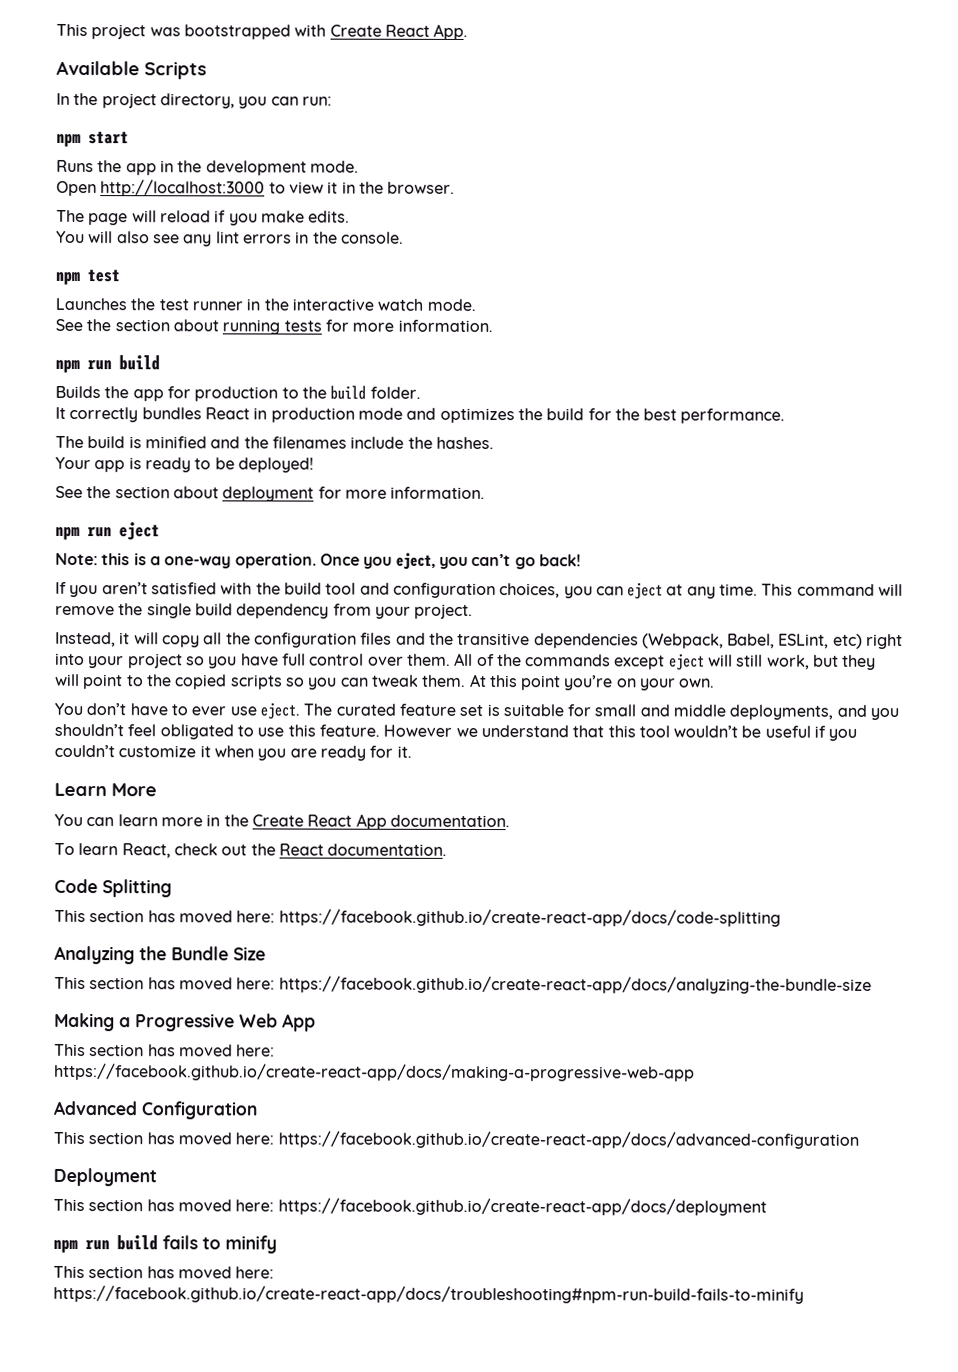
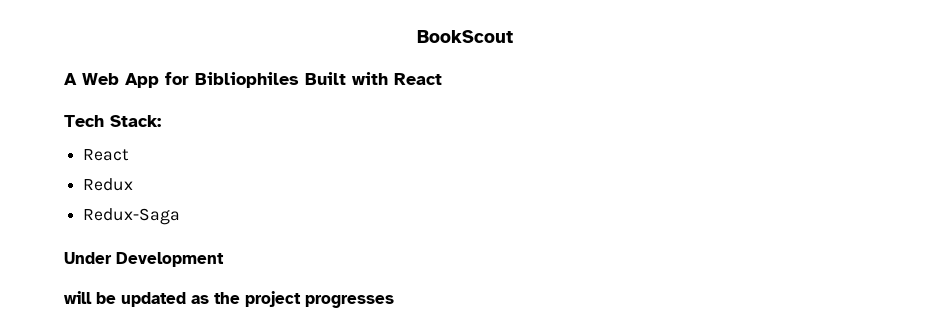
[56,23,469,40] [56,60,207,80] [56,92,332,109] [56,131,129,148] [56,159,359,176] [56,179,456,197] [56,209,351,226] [56,230,404,247] [55,269,121,286] [55,297,476,311] [55,318,493,335] [55,355,160,374] [55,385,421,402] [55,406,786,424] [55,435,494,450] [55,456,314,473] [55,485,486,502] [55,522,160,541] [55,552,581,570] [55,581,904,600] [55,603,474,619] [55,631,904,650] [55,652,877,671] [54,673,716,691] [54,702,900,721] [54,723,858,741] [54,744,412,761] [54,782,157,797] [54,813,510,830] [54,842,448,859] [54,878,172,898] [54,908,781,927] [54,945,266,965] [54,975,872,994] [54,1012,316,1032] [54,1043,276,1057] [54,1062,695,1082] [53,1100,257,1120] [53,1130,859,1149] [53,1167,157,1187] [53,1197,767,1216] [53,1235,277,1254] [53,1265,275,1279] [53,1284,804,1304] This project was bootstrapped with Create React App. // Available Scripts // In the project directory, you can run: // npm start // Runs the app in the development mode. // Open http://localhost:3000 to view it in the browser. // The page will reload if you make edits. // You will also see any lint errors in the console. // npm test // Launches the test runner in the interactive watch mode. // See the section about running tests for more information. // npm run build // Builds the app for production to the build folder. // It correctly bundles React in production mode and optimizes the build for the best performance. // The build is minified and the filenames include the hashes. // Your app is ready to be deployed! // See the section about deployment for more information. // npm run eject // Note: this is a one-way operation. Once you eject, you can’t go back! // If you aren’t satisfied with the build tool and configuration choices, you can eject at any time. This command will remove the single build dependency from your project. // Instead, it will copy all the configuration files and the transitive dependencies (Webpack, Babel, ESLint, etc) right into your project so you have full control over them. All of the commands except eject will still work, but they will point to the copied scripts so you can tweak them. At this point you’re on your own. // You don’t have to ever use eject. The curated feature set is suitable for small and middle deployments, and you shouldn’t feel obligated to use this feature. However we understand that this tool wouldn’t be useful if you couldn’t customize it when you are ready for it. // Learn More // You can learn more in the Create React App documentation. // To learn React, check out the React documentation. // Code Splitting // This section has moved here: https://facebook.github.io/create-react-app/docs/code-splitting // Analyzing the Bundle Size // This section has moved here: https://facebook.github.io/create-react-app/docs/analyzing-the-bundle-size // Making a Progressive Web App // This section has moved here: https://facebook.github.io/create-react-app/docs/making-a-progressive-web-app // Advanced Configuration // This section has moved here: https://facebook.github.io/create-react-app/docs/advanced-configuration // Deployment // This section has moved here: https://facebook.github.io/create-react-app/docs/deployment // npm run build fails to minify // This section has moved here: https://facebook.github.io/create-react-app/docs/troubleshooting#npm-run-build-fails-to-minify -> [416,30,513,43] [64,72,442,88] [64,115,161,127] [83,149,130,161] [83,178,134,191] [83,208,181,225] [64,252,224,267] [64,291,394,308] BookScout // A Web App for Bibliophiles Built with React // Tech Stack: // React // Redux // Redux-Saga // Under Development // will be updated as the project progresses

